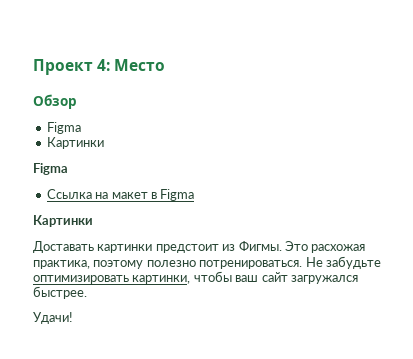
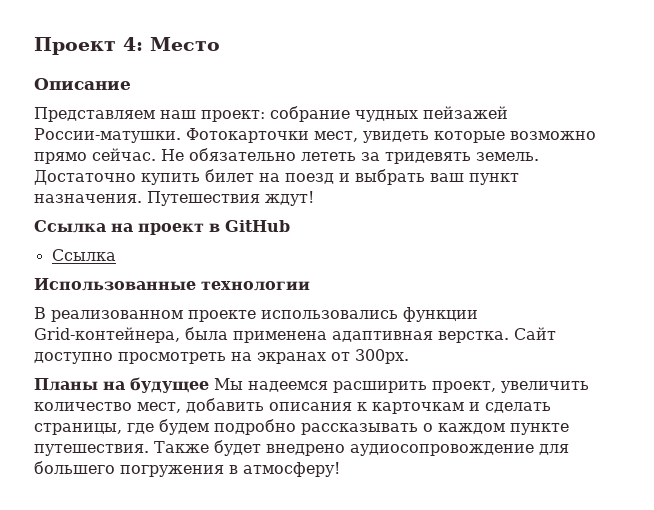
[33,94,77,109] [46,122,81,134] [46,137,104,149] [33,163,68,175] [46,189,195,201] [33,215,93,227] [33,241,366,253] [33,256,381,269] [33,271,358,284] [33,286,87,299] [33,312,73,324] Обзор // Figma // Картинки // Figma // Ссылка на макет в Figma // Картинки // Доставать картинки предстоит из Фигмы. Это расхожая практика, поэтому полезно потренироваться. Не забудьте оптимизировать картинки, чтобы ваш сайт загружался быстрее. // Удачи! -> [34,78,131,90] [34,106,508,122] [34,128,596,143] [34,148,539,164] [34,169,519,185] [34,191,314,206] [34,220,290,235] [51,249,116,261] [34,278,310,291] [34,307,478,322] [34,327,556,343] [34,349,409,364] [34,377,589,393] [34,398,551,414] [34,419,569,435] [34,440,569,456] [34,461,340,477] Описание // Представляем наш проект: собрание чудных пейзажей России-матушки. Фотокарточки мест, увидеть которые возможно прямо сейчас. Не обязательно лететь за тридевять земель. Достаточно купить билет на поезд и выбрать ваш пункт назначения. Путешествия ждут! // Ссылка на проект в GitHub // Ссылка // Использованные технологии // В реализованном проекте использовались функции Grid-контейнера, была применена адаптивная верстка. Сайт доступно просмотреть на экранах от 300px. // Планы на будущее Мы надеемся расширить проект, увеличить количество мест, добавить описания к карточкам и сделать страницы, где будем подробно рассказывать о каждом пункте путешествия. Также будет внедрено аудиосопровождение для большего погружения в атмосферу!

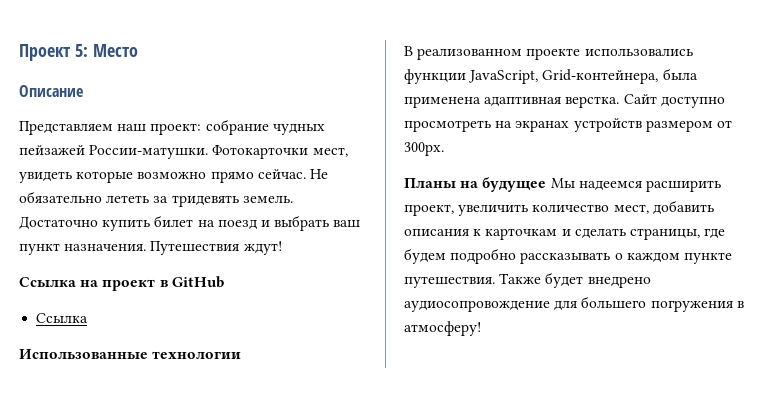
[123,37,143,51] 4: -> [74,44,88,57] 5:
(478, 314) none -> [468,70,539,84] JavaScript,
(326, 358) none -> [573,118,713,132] устройств размером

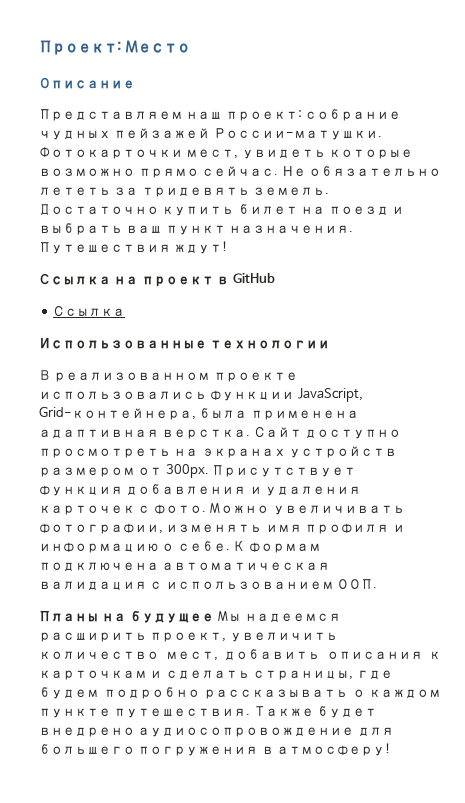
[19,44,88,61] Проект 5: -> [39,40,121,55] Проект:
(444, 149) none -> [212,465,357,477] [39,484,362,496] [39,503,405,515] [39,523,405,534] [39,541,321,553] [39,562,331,571] [39,579,378,590] Присутствует функция добавления и удаления карточек с фото. Можно увеличивать фотографии, изменять имя профиля и информацию о себе. К формам подключена автоматическая валидация с использованием ООП.

